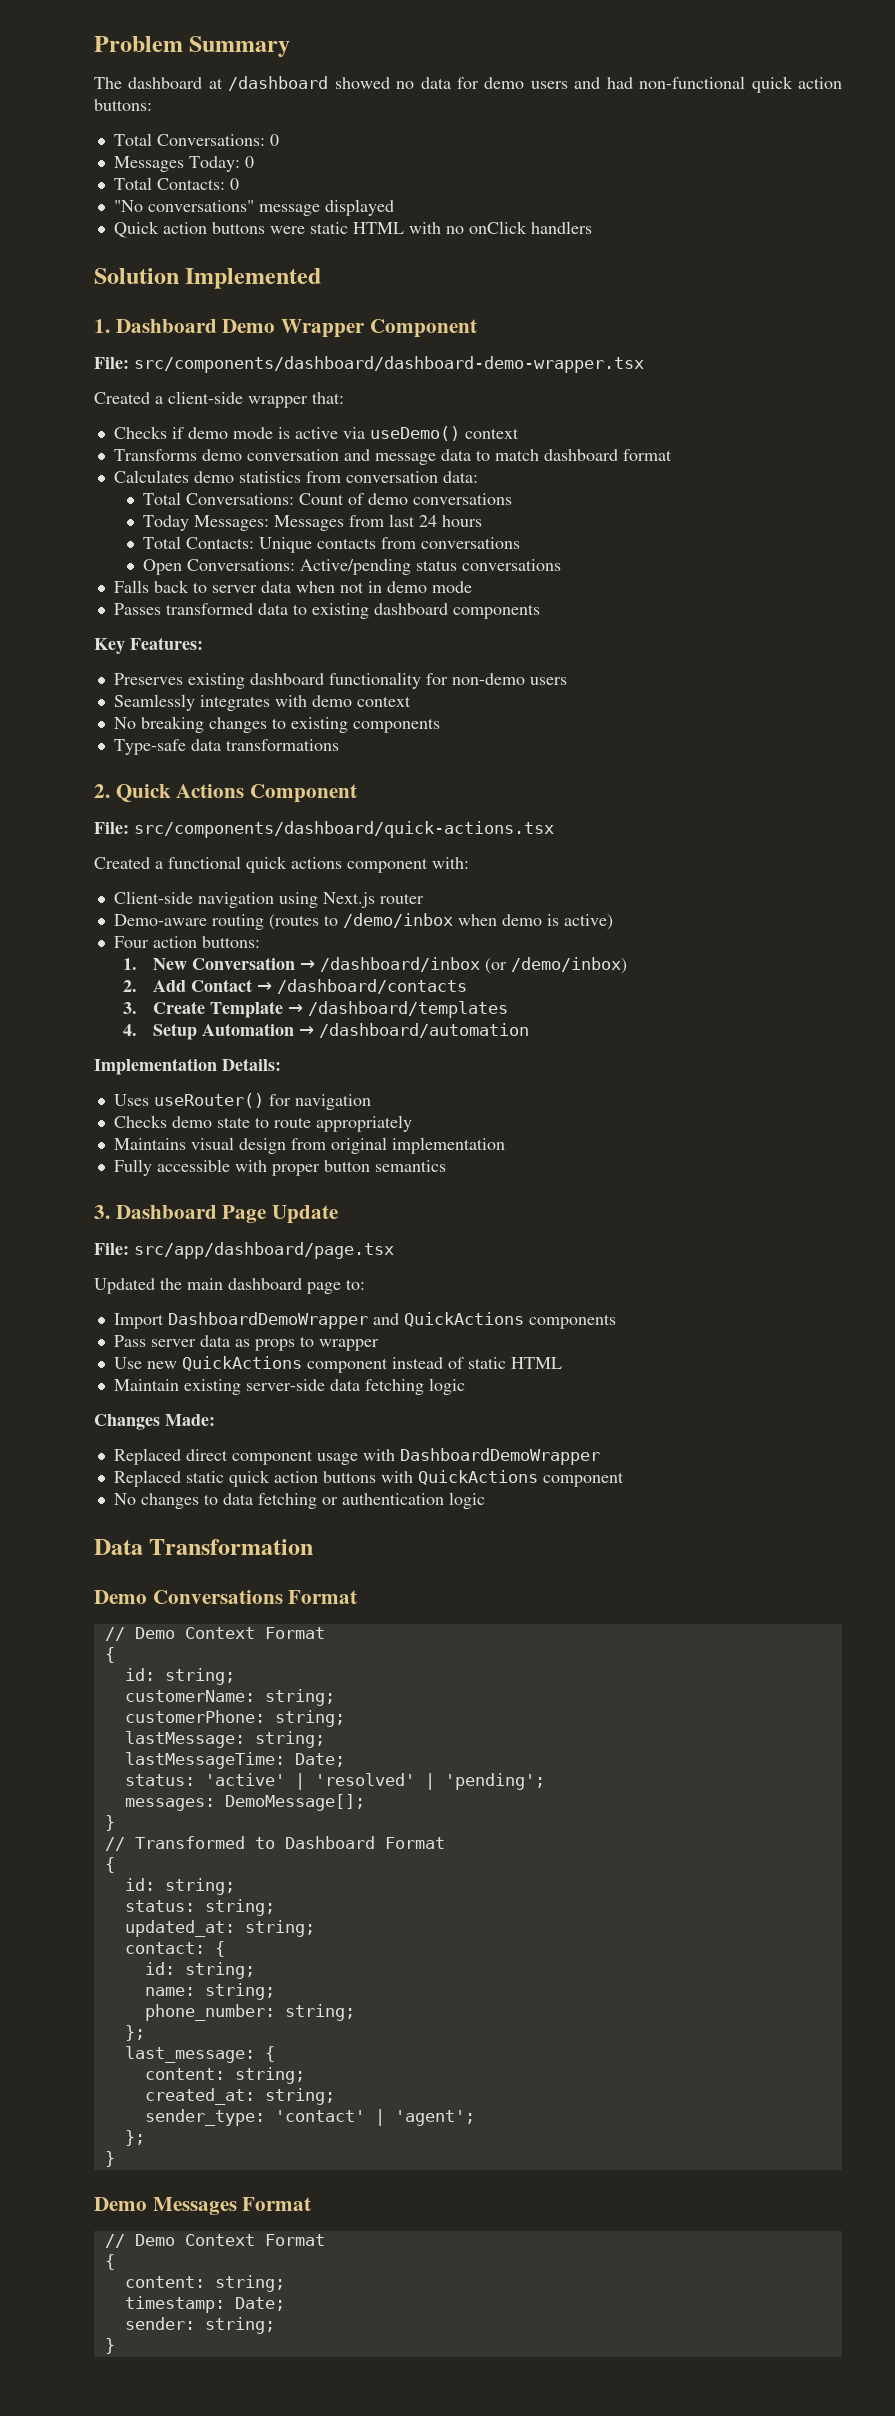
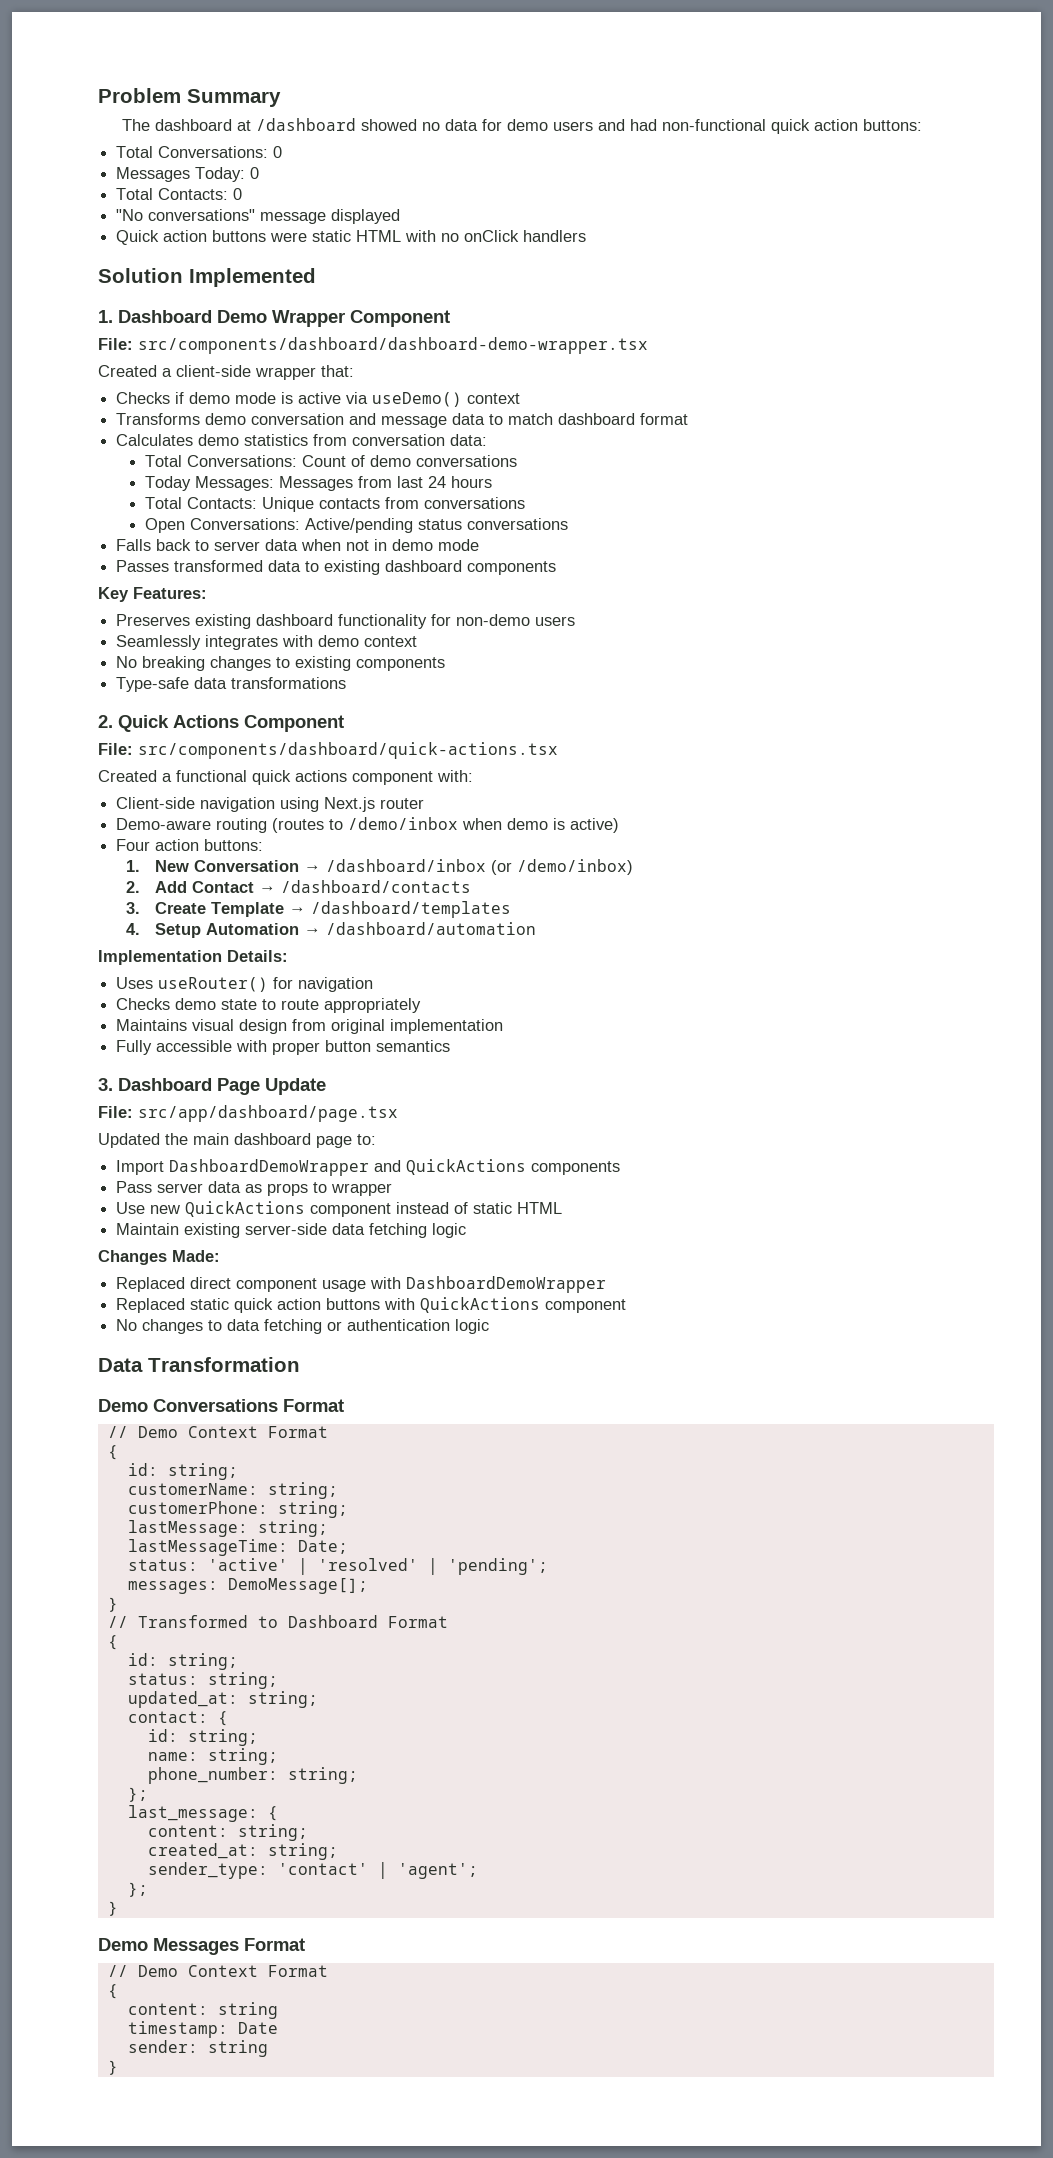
[214,2275,285,2292] string; -> [217,2002,278,2019] string
[234,2297,285,2311] Date; -> [237,2022,278,2034] Date
[204,2317,275,2334] string; -> [207,2040,268,2057] string

